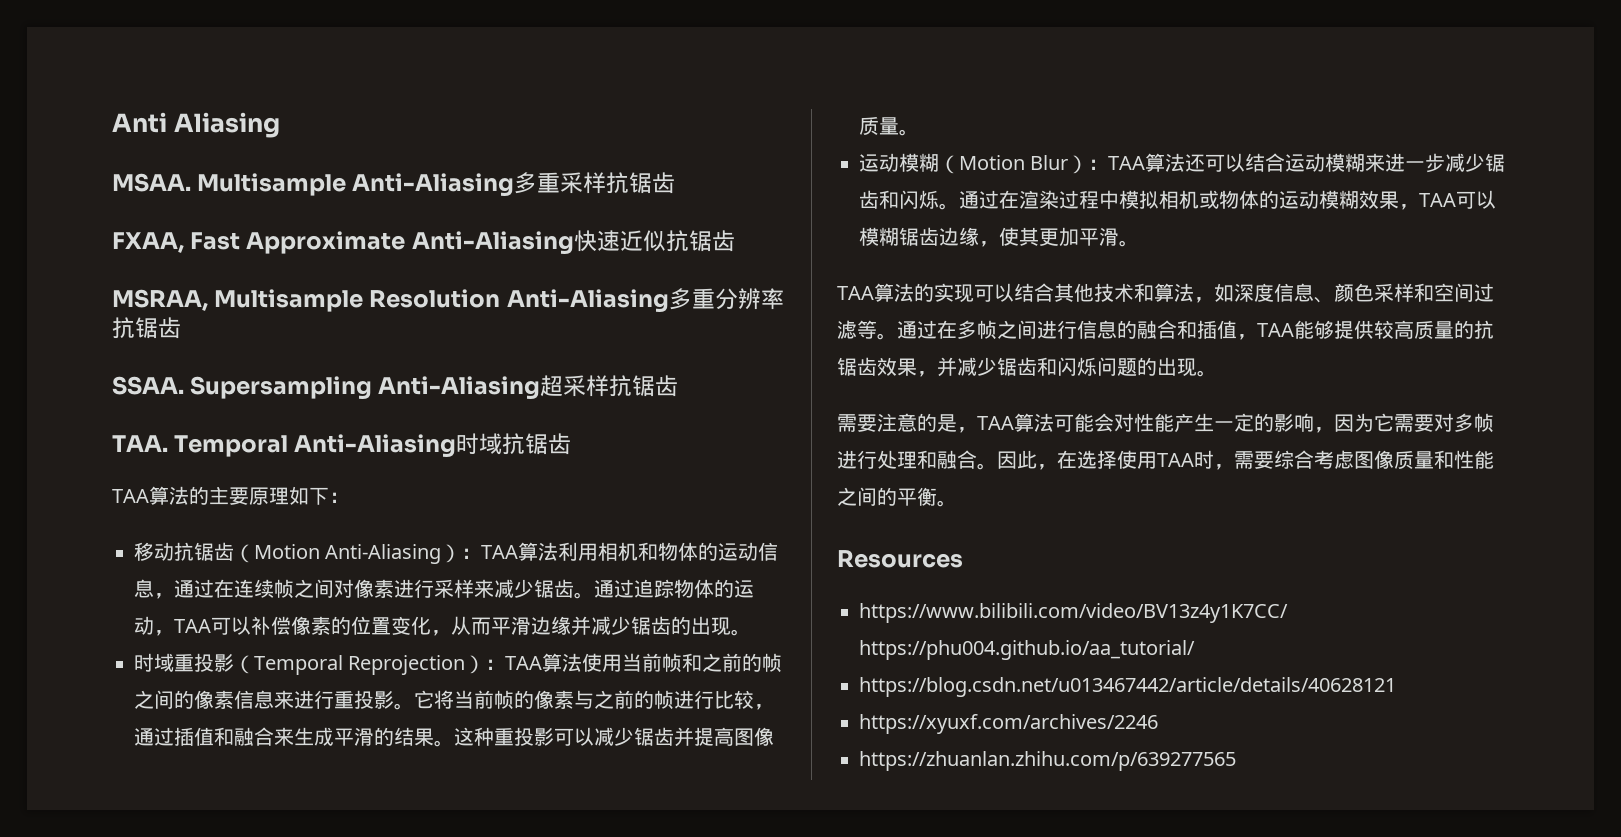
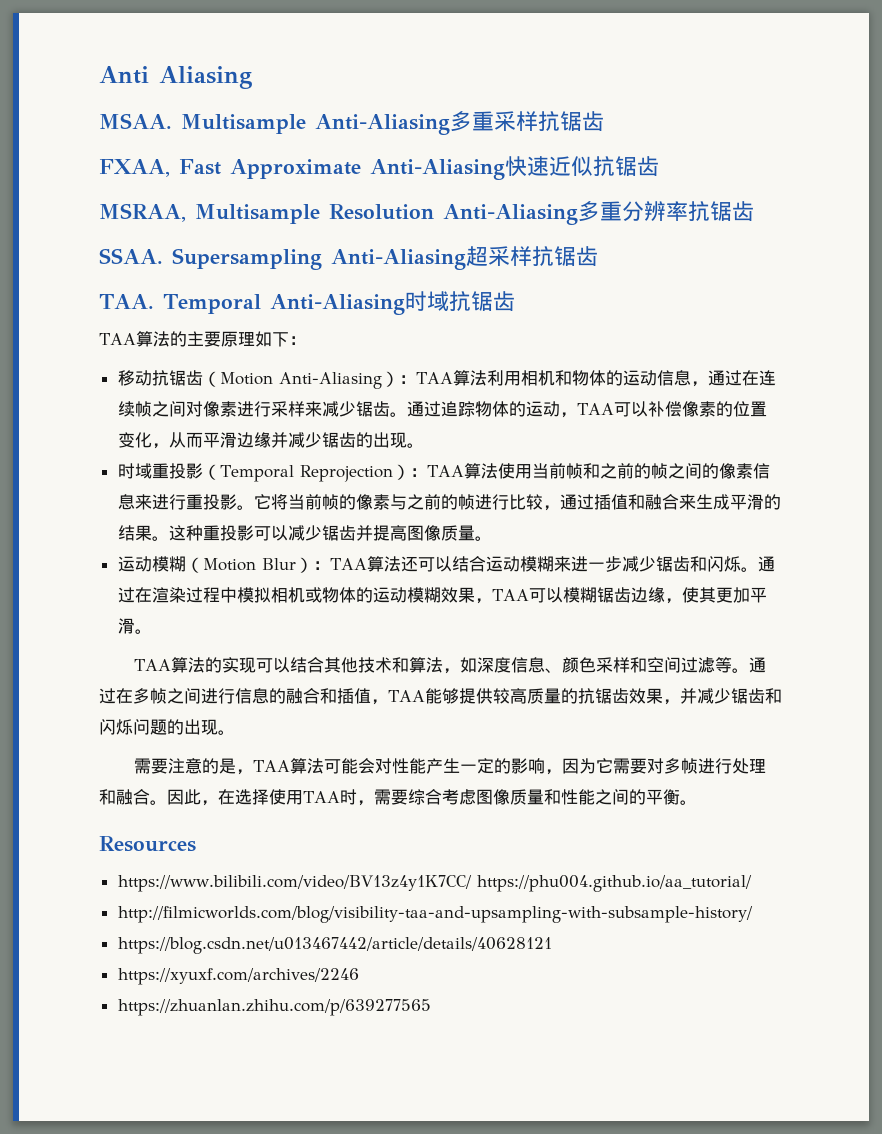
(1195, 650) none -> [117,906,753,923] // http://filmicworlds.com/blog/visibility-taa-and-upsampling-with-subsample-history/

